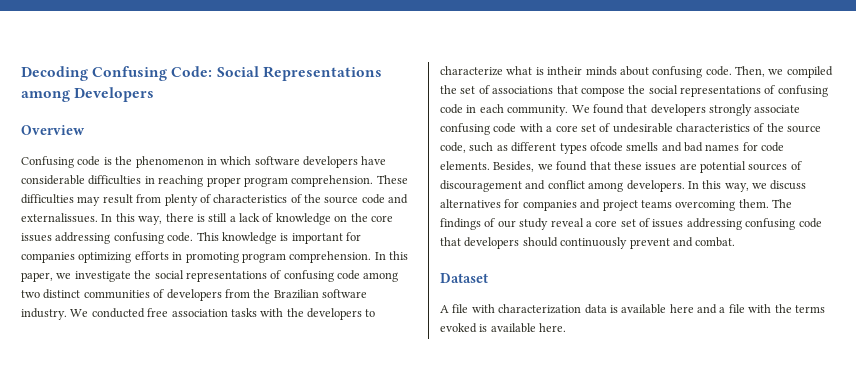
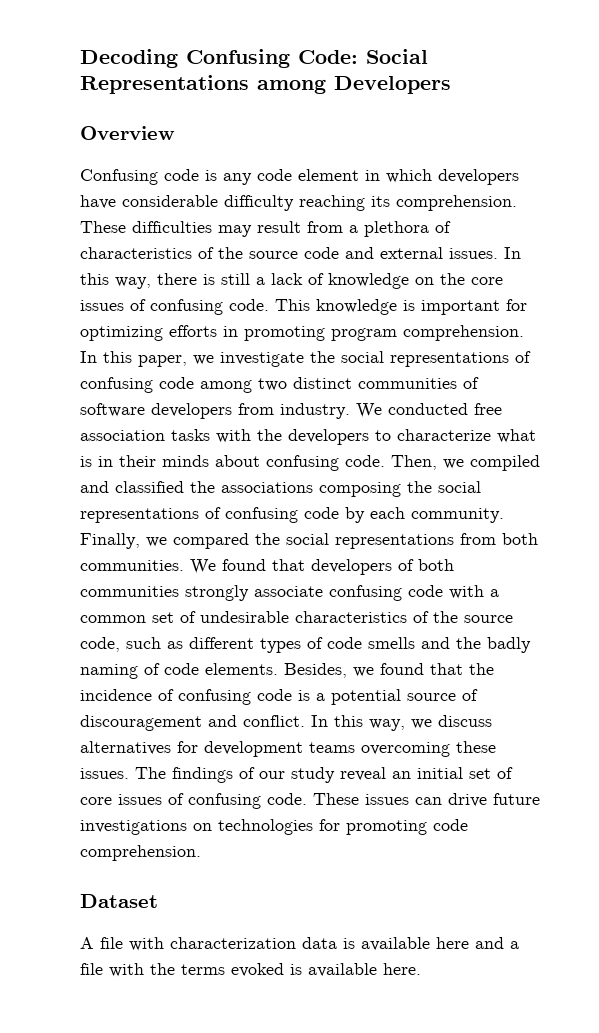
[115,156,204,168] the phenomenon -> [223,169,359,185] any code element
[254,156,300,165] software -> (432, 176) none
[88,175,288,187] difficulties in reaching proper program -> [224,195,390,211] difficulty reaching its
[164,194,198,206] plenty -> [349,221,429,237] a plethora
[21,213,98,223] externalissues. -> [380,247,498,259] external issues.
[55,232,111,244] addressing -> [130,299,146,311] of
[21,252,75,263] companies -> (527, 305) none
(165, 293) none -> [80,403,145,417] software
[253,289,367,299] the Brazilian software -> (274, 409) none
[547,66,583,75] intheir -> [98,455,156,467] in their
[440,85,828,97] [440,104,477,114] the set of associations that compose the social representations of confusing code in -> [80,481,481,497] [80,507,365,523] and classified the associations composing the social representations of confusing code by
(569, 110) none -> [80,533,538,549] [80,560,184,571] Finally, we compared the social representations from both communities.
(706, 110) none -> [398,559,454,571] [80,586,179,597] of both communities
[555,125,578,132] core -> [80,615,146,623] common
[589,142,758,152] ofcode smells and bad names for -> [307,637,531,653] [80,663,160,679] of code smells and the badly naming of
[613,161,802,173] [440,180,685,192] these issues are potential sources of discouragement and conflict among developers. -> [469,663,494,675] [80,689,478,705] [80,715,305,731] the incidence of confusing code is a potential source of discouragement and conflict.
[522,199,769,211] companies and project teams overcoming them. -> [204,741,496,757] [80,768,129,779] development teams overcoming these issues.
[585,218,822,230] [440,237,736,249] a core set of issues addressing confusing code that developers should continuously prevent and combat. -> [392,767,513,779] [80,793,540,809] [80,819,468,835] [80,845,201,861] an initial set of core issues of confusing code. These issues can drive future investigations on technologies for promoting code comprehension.

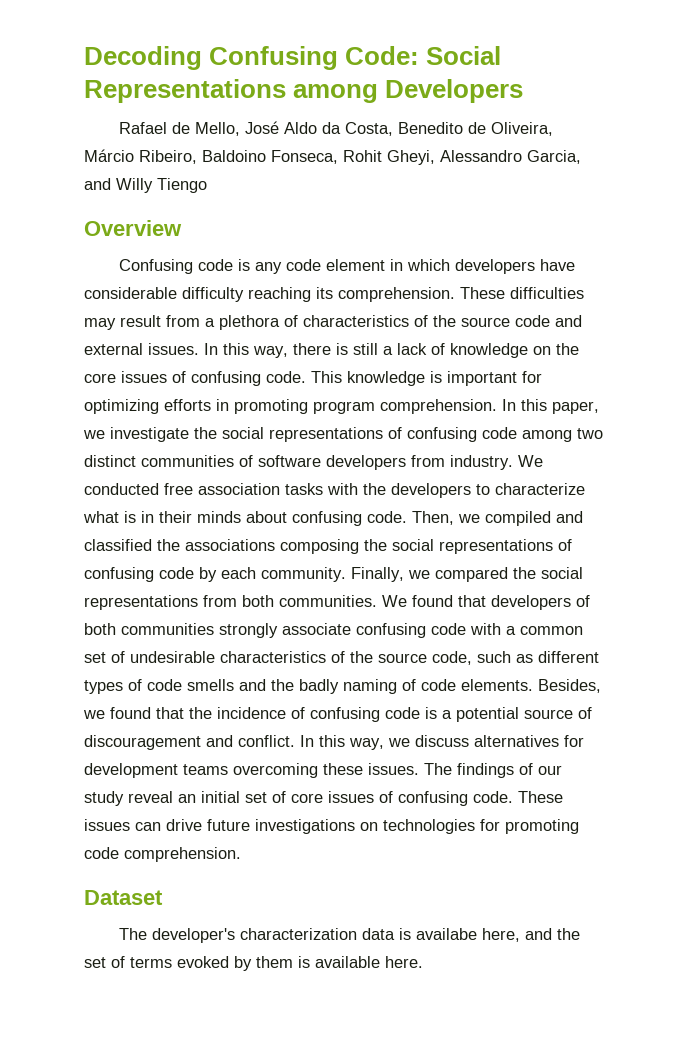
(451, 85) none -> [119,121,554,136] [84,149,581,165] [84,178,207,193] // Rafael de Mello, José Aldo da Costa, Benedito de Oliveira, Márcio Ribeiro, Baldoino Fonseca, Rohit Gheyi, Alessandro Garcia, and Willy Tiengo
[80,937,519,951] [80,963,284,977] A file with characterization data is available here and a file with the terms evoked -> [119,928,581,943] [84,956,293,971] The developer's characterization data is availabe here, and the set of terms evoked by them

